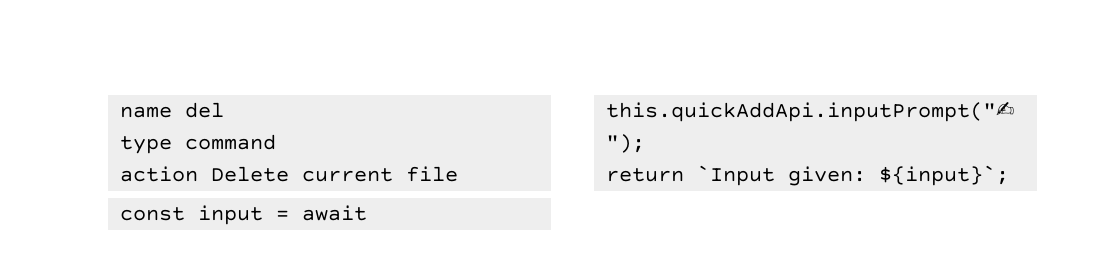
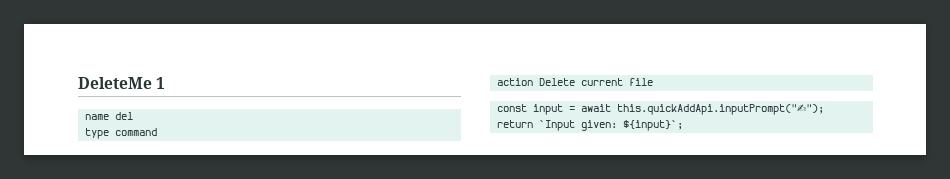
(120, 112) none -> [78,77,166,89] DeleteMe 1 //

